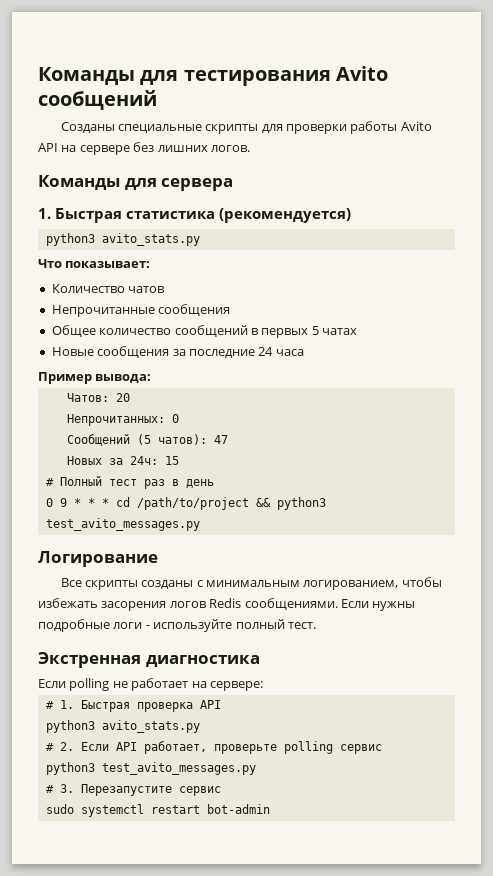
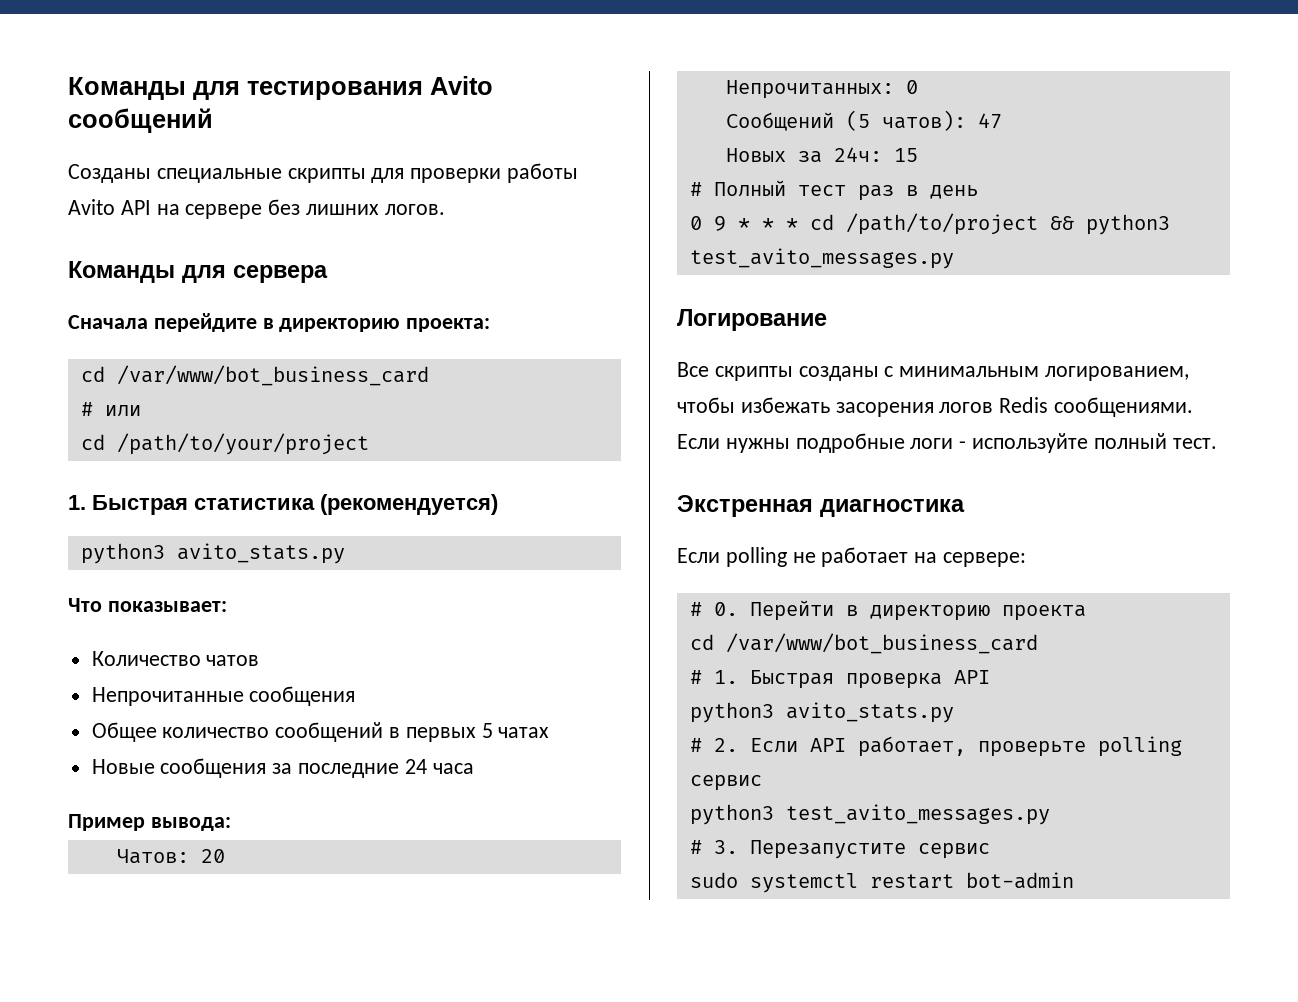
(234, 184) none -> [68,313,491,332] [80,365,429,386] [80,402,141,417] [80,433,369,455] // Сначала перейдите в директорию проекта: // cd /var/www/bot_business_card // # или // cd /path/to/your/project
(263, 686) none -> [689,600,1086,621] [689,633,1038,654] // # 0. Перейти в директорию проекта // cd /var/www/bot_business_card

